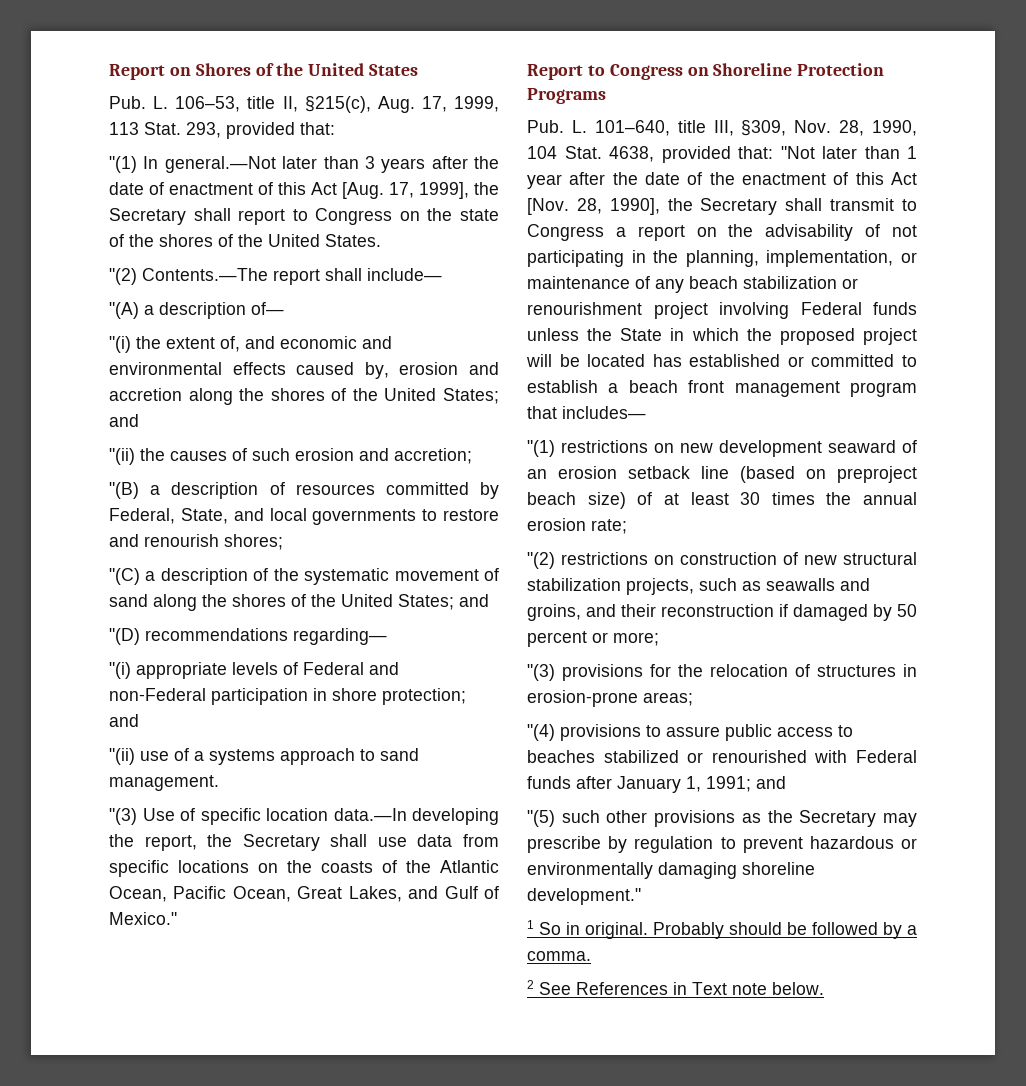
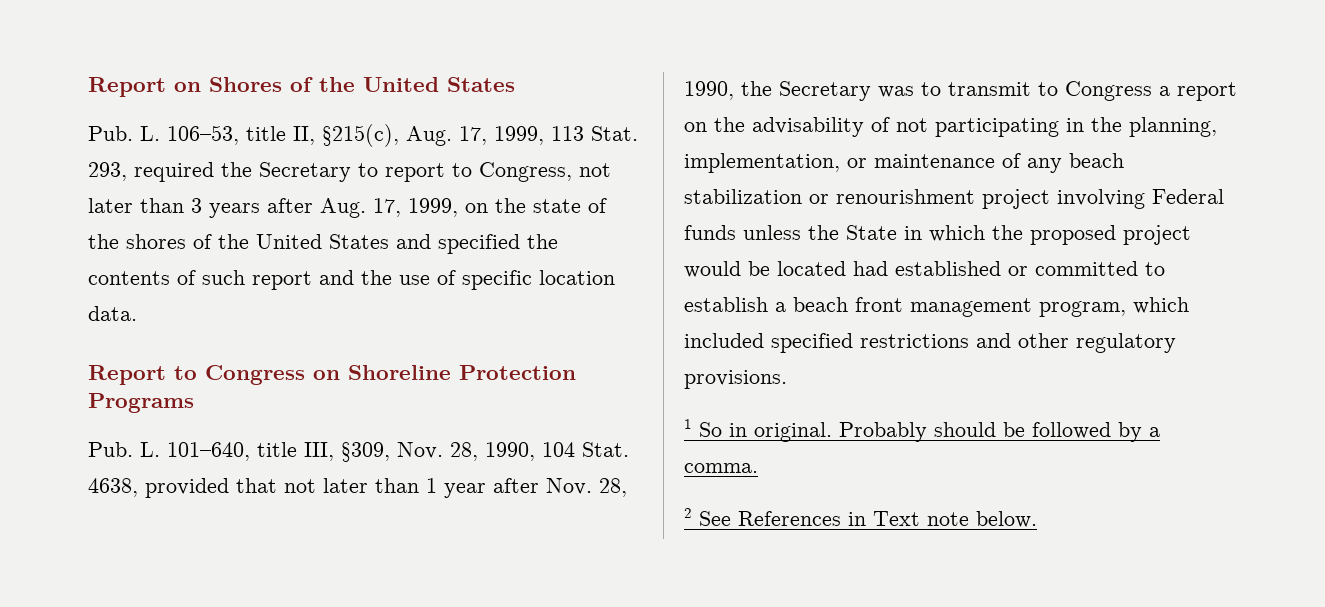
[226,122,335,139] [109,156,276,173] provided that: // "(1) In general.—Not -> [134,162,611,182] required the Secretary to report to Congress, not
[474,156,499,169] [109,182,499,199] [109,208,393,225] the date of enactment of this Act [Aug. 17, 1999], the Secretary shall report to Congress -> [320,198,458,218] Aug. 17, 1999,
[325,234,381,247] [109,268,442,285] [109,302,284,319] [109,336,392,353] [109,362,499,379] [109,388,499,405] [109,414,139,427] [109,448,472,465] [109,482,499,499] [109,508,499,525] [109,534,283,550] [109,568,499,585] [109,594,489,611] [109,628,387,645] [109,662,399,679] [109,688,466,705] [109,714,139,727] [109,748,419,765] [109,775,219,791] [109,808,499,825] [109,834,499,851] [109,860,499,877] [109,886,499,902] [109,912,177,925] States. // "(2) Contents.—The report shall include— // "(A) a description of— // "(i) the extent of, and economic and environmental effects caused by, erosion and accretion along the shores of the United States; and // "(ii) the causes of such erosion and accretion; // "(B) a description of resources committed by Federal, State, and local governments to restore and renourish shores; // "(C) a description of the systematic movement of sand along the shores of the United States; and // "(D) recommendations regarding— // "(i) appropriate levels of Federal and non-Federal participation in shore protection; and // "(ii) use of a systems approach to sand management. // "(3) Use of specific location data.—In developing the report, the Secretary shall use data from specific locations on the coasts of the Atlantic Ocean, Pacific Ocean, Great Lakes, and Gulf of Mexico." -> [329,234,558,254] [88,270,615,290] [88,306,137,321] States and specified the contents of such report and the use of specific location data.
[738,146,815,159] that: "Not -> [236,478,316,493] that not
[612,172,917,185] [527,198,823,215] the date of the enactment of this Act [Nov. 28, 1990], the Secretary shall -> [546,478,627,497] [684,81,941,101] Nov. 28, 1990, the Secretary was to
[526,354,552,367] will -> [684,261,741,278] would
[652,354,682,367] has -> [853,261,888,276] had
[850,382,917,397] [527,406,646,419] [527,440,917,457] [527,466,917,483] [527,492,917,509] [527,518,627,534] [527,552,917,569] [527,578,870,595] [527,604,917,621] [527,631,659,647] [527,664,917,681] [527,690,693,707] [527,724,853,741] [527,750,917,763] [527,776,786,793] [527,810,917,827] [527,836,917,853] [527,862,815,879] [527,888,641,905] program that includes— // "(1) restrictions on new development seaward of an erosion setback line (based on preproject beach size) of at least 30 times the annual erosion rate; // "(2) restrictions on construction of new structural stabilization projects, such as seawalls and groins, and their reconstruction if damaged by 50 percent or more; // "(3) provisions for the relocation of structures in erosion-prone areas; // "(4) provisions to assure public access to beaches stabilized or renourished with Federal funds after January 1, 1991; and // "(5) such other provisions as the Secretary may prescribe by regulation to prevent hazardous or environmentally damaging shoreline development." -> [1039,297,1189,317] [684,333,1176,353] [684,370,787,389] program, which included specified restrictions and other regulatory provisions.

